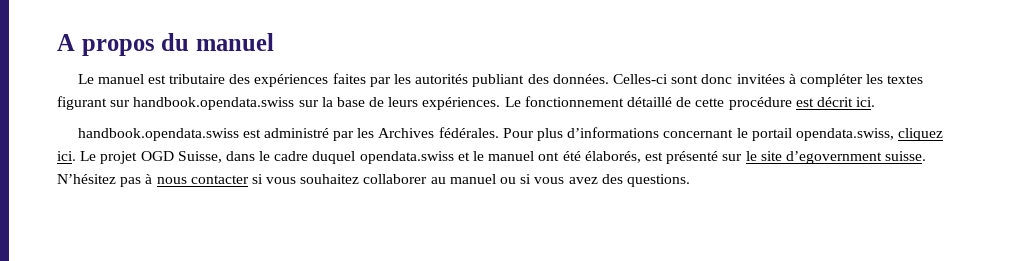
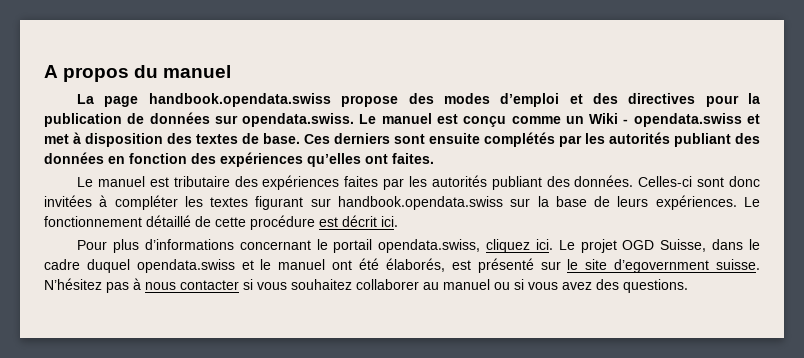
(274, 42) none -> [77,93,760,107] [44,112,761,127] [44,132,760,147] [44,152,434,167] // La page handbook.opendata.swiss propose des modes d’emploi et des directives pour la publication de données sur opendata.swiss. Le manuel est conçu comme un Wiki - opendata.swiss et met à disposition des textes de base. Ces derniers sont ensuite complétés par les autorités publiant des données en fonction des expériences qu’elles ont faites.
[77,127,499,141] handbook.opendata.swiss est administré par les Archives fédérales. -> (398, 221) none

